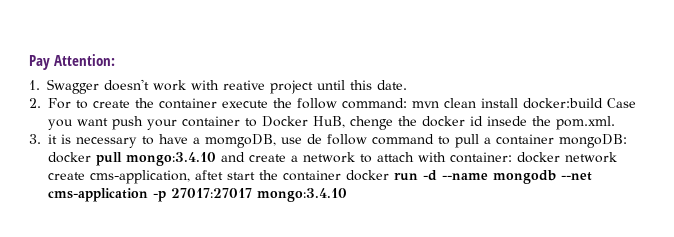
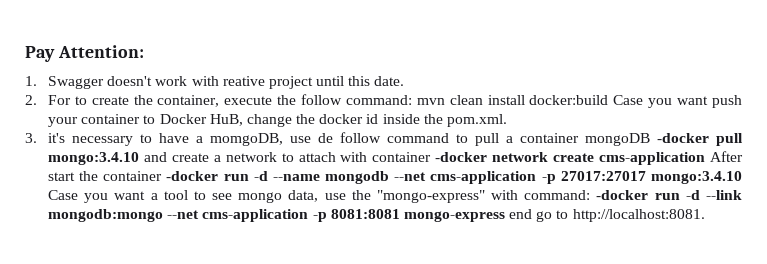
[159,98,217,109] container -> [157,95,220,107] container,
[350,116,393,130] chenge -> [246,114,292,127] change
[487,116,527,126] insede -> [382,114,420,124] inside
[48,134,71,144] it is -> [47,133,65,143] it's
[559,134,627,148] [48,152,91,163] mongoDB: docker -> [584,133,709,146] mongoDB -docker
[450,152,617,163] [48,170,223,184] container: docker network create cms-application, aftet -> [372,151,743,165] container -docker network create cms-application After
[346,170,389,181] docker -> [166,171,219,181] -docker
(347, 195) none -> [47,190,742,203] [47,209,705,222] Case you want a tool to see mongo data, use the "mongo-express" with command: -docker run -d --link mongodb:mongo --net cms-application -p 8081:8081 mongo-express end go to http://localhost:8081.

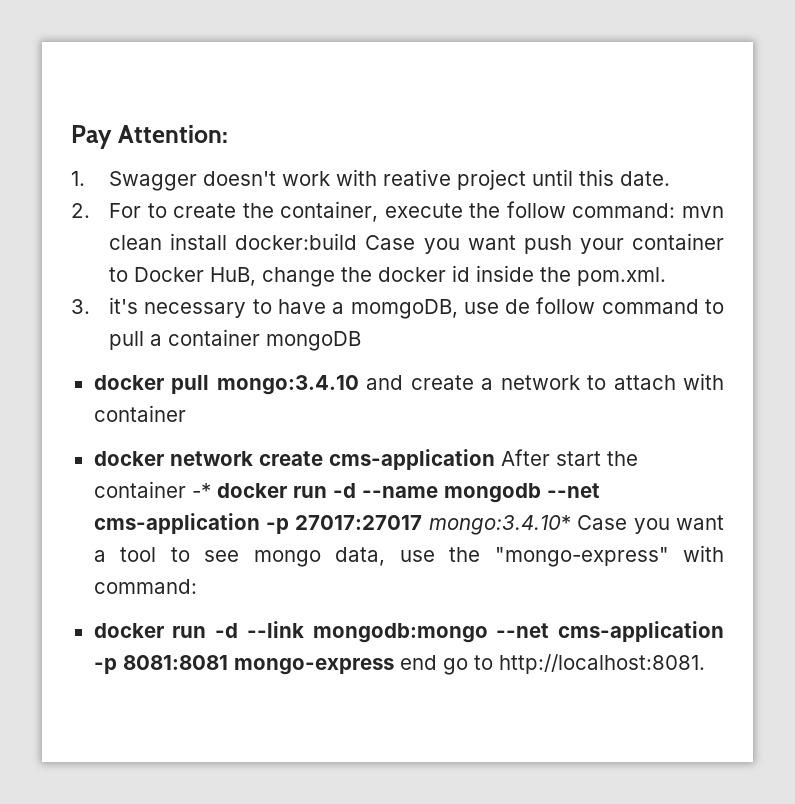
[656,133,709,143] -docker -> [93,375,164,390] // docker
[435,152,488,162] -docker -> [93,451,164,466] // docker
[166,171,219,181] -docker -> [191,483,287,498] -* docker
[651,171,742,184] mongo:3.4.10 -> [428,515,571,535] mongo:3.4.10*
[596,190,649,200] -docker -> [93,623,164,638] // docker

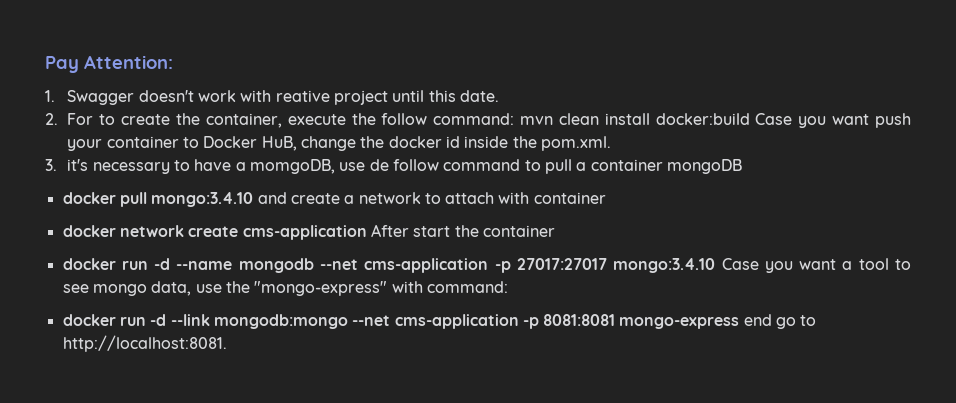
[191,483,211,498] -* -> (555, 231) //
[428,515,571,535] mongo:3.4.10* -> [613,258,716,273] mongo:3.4.10

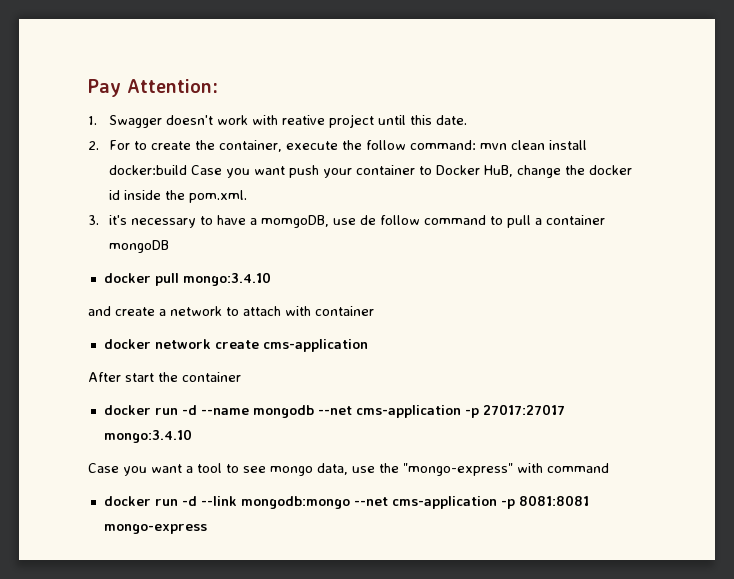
(254, 199) none -> (271, 279) //
(367, 232) none -> (368, 345) //
(716, 265) none -> (192, 436) //
[426,281,508,293] command: -> [547,463,609,473] command
[743,314,817,329] [62,335,227,352] end go to http://localhost:8081. -> (207, 529) none

